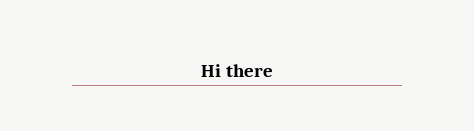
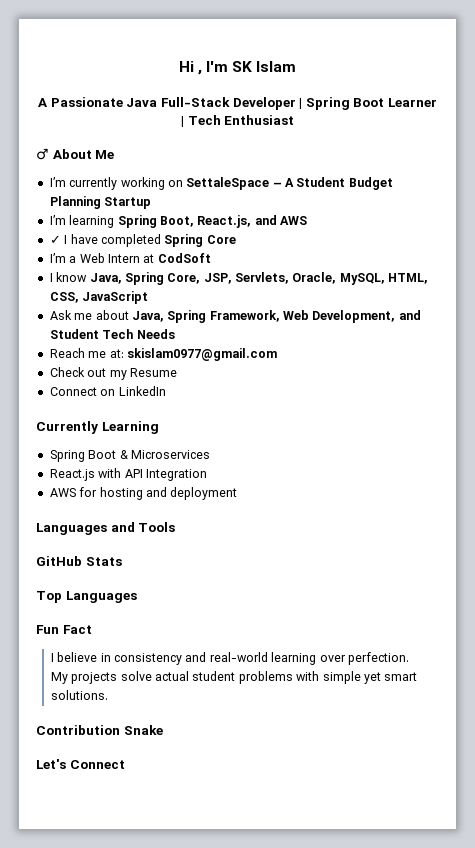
[225,64,273,77] there -> [197,61,297,75] [37,97,438,110] [180,115,295,127] [36,148,115,160] [49,177,393,190] [49,196,152,209] [49,215,307,228] [49,234,236,247] [49,253,211,263] [49,272,429,285] [49,291,149,304] [49,310,421,323] [49,329,175,339] [49,348,277,361] [49,367,177,380] [49,386,166,396] [36,421,159,434] [49,450,210,462] [49,468,207,481] [49,487,238,500] [36,522,176,535] [36,556,122,566] [36,591,137,603] [36,625,92,634] [50,652,409,665] [50,671,418,684] [50,690,108,700] [36,725,163,735] [36,759,125,769] , I'm SK Islam // A Passionate Java Full-Stack Developer | Spring Boot Learner | Tech Enthusiast // ♂ About Me // I’m currently working on SettaleSpace – A Student Budget Planning Startup // I’m learning Spring Boot, React.js, and AWS // ✓ I have completed Spring Core // I’m a Web Intern at CodSoft // I know Java, Spring Core, JSP, Servlets, Oracle, MySQL, HTML, CSS, JavaScript // Ask me about Java, Spring Framework, Web Development, and Student Tech Needs // Reach me at: skislam0977@gmail.com // Check out my Resume // Connect on LinkedIn // Currently Learning // Spring Boot & Microservices // React.js with API Integration // AWS for hosting and deployment // Languages and Tools // GitHub Stats // Top Languages // Fun Fact // I believe in consistency and real-world learning over perfection. // My projects solve actual student problems with simple yet smart solutions. // Contribution Snake // Let's Connect

